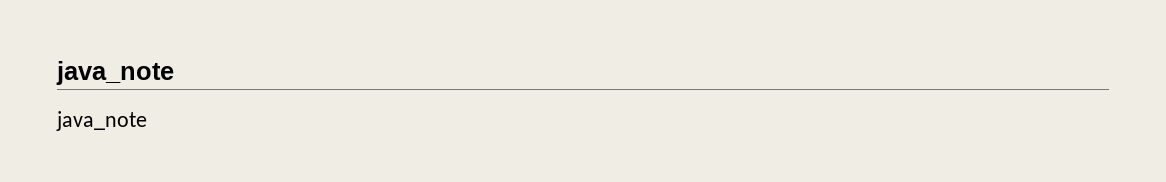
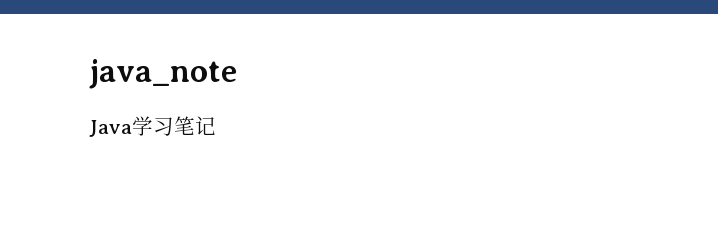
[56,111,147,131] java_note -> [89,116,216,137] Java学习笔记

